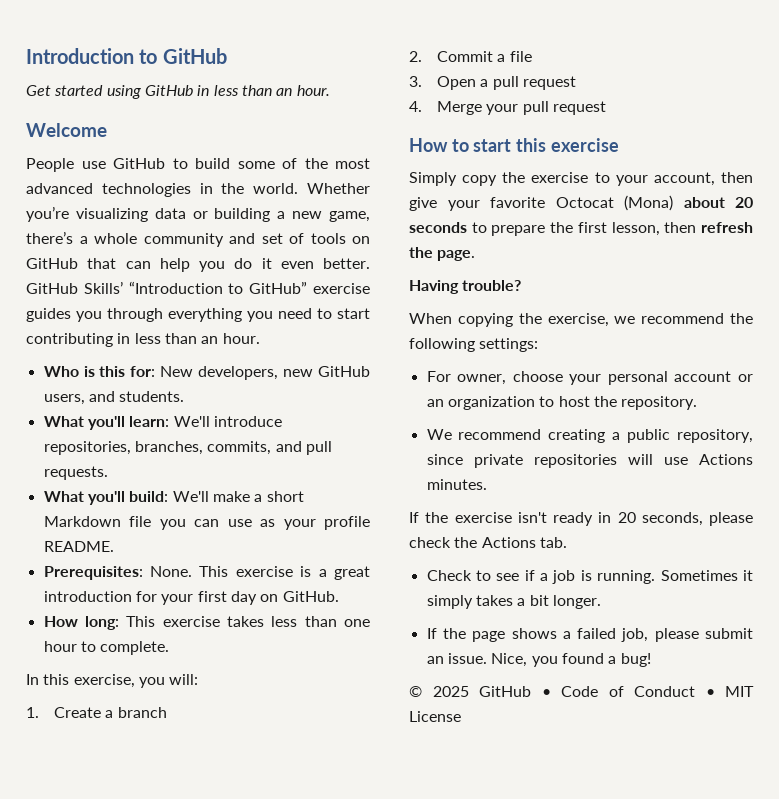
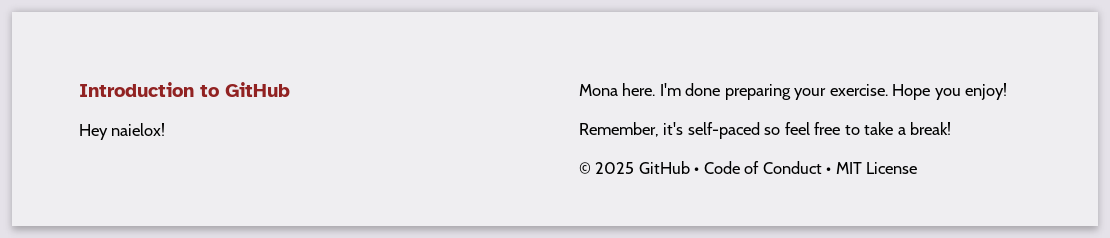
[26,85,330,99] [26,123,107,137] [26,158,370,172] [26,183,371,197] [26,206,370,222] [26,231,370,247] [26,258,370,272] [26,281,370,294] [26,308,370,322] [26,333,260,347] [43,366,370,380] [43,391,185,405] [43,416,282,430] [43,441,332,455] [43,466,108,480] [43,491,304,505] [43,516,370,530] [43,541,114,552] [43,566,370,580] [43,591,339,605] [43,616,370,630] [43,641,170,655] [26,674,199,688] [26,707,167,718] [409,51,532,62] [409,76,576,90] [409,101,606,115] [409,138,619,152] [409,172,753,186] [409,195,753,211] [409,222,753,236] [409,247,476,261] [409,280,522,294] [409,313,753,327] [409,338,539,352] [426,371,753,385] [426,396,698,410] [426,429,753,443] [426,454,753,468] [426,479,487,490] [409,512,753,526] [409,537,567,548] [426,570,753,584] [426,595,601,609] [426,628,753,642] [426,653,651,667] Get started using GitHub in less than an hour. // Welcome // People use GitHub to build some of the most advanced technologies in the world. Whether you’re visualizing data or building a new game, there’s a whole community and set of tools on GitHub that can help you do it even better. GitHub Skills’ “Introduction to GitHub” exercise guides you through everything you need to start contributing in less than an hour. // Who is this for: New developers, new GitHub users, and students. // What you'll learn: We'll introduce repositories, branches, commits, and pull requests. // What you'll build: We'll make a short Markdown file you can use as your profile README. // Prerequisites: None. This exercise is a great introduction for your first day on GitHub. // How long: This exercise takes less than one hour to complete. // In this exercise, you will: // 1. Create a branch // 2. Commit a file // 3. Open a pull request // 4. Merge your pull request // How to start this exercise // Simply copy the exercise to your account, then give your favorite Octocat (Mona) about 20 seconds to prepare the first lesson, then refresh the page. // Having trouble? // When copying the exercise, we recommend the following settings: // For owner, choose your personal account or an organization to host the repository. // We recommend creating a public repository, since private repositories will use Actions minutes. // If the exercise isn't ready in 20 seconds, please check the Actions tab. // Check to see if a job is running. Sometimes it simply takes a bit longer. // If the page shows a failed job, please submit an issue. Nice, you found a bug! -> [79,123,166,140] [579,83,1008,100] [579,122,952,139] Hey naielox! // Mona here. I'm done preparing your exercise. Hope you enjoy! // Remember, it's self-paced so feel free to take a break!

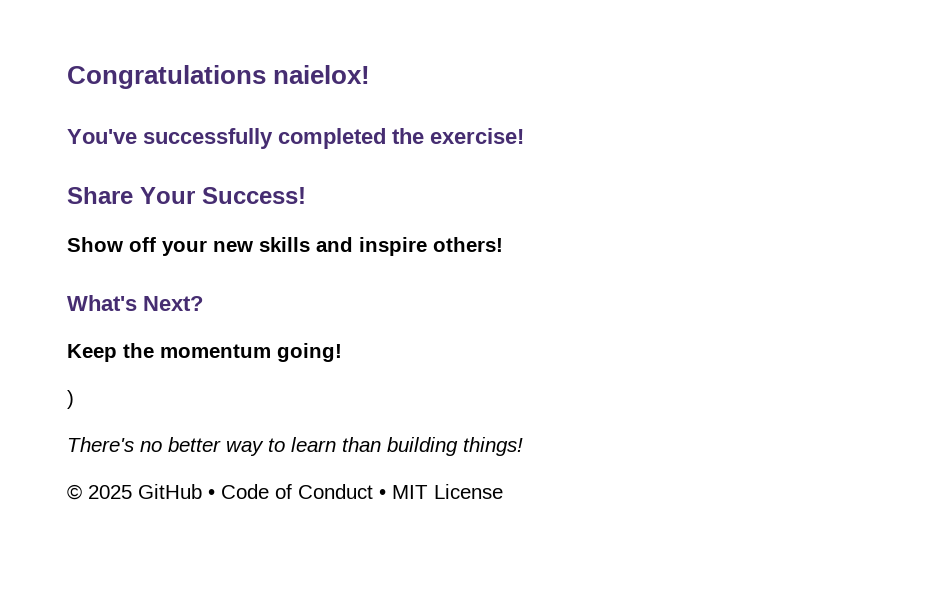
[79,82,290,97] [79,123,166,140] [579,83,1008,100] [579,122,952,139] Introduction to GitHub // Hey naielox! // Mona here. I'm done preparing your exercise. Hope you enjoy! // Remember, it's self-paced so feel free to take a break! -> [67,65,371,89] [67,128,524,149] [67,187,306,204] [67,237,503,256] [67,295,203,311] [67,343,342,362] [67,390,74,409] [67,437,523,456] Congratulations naielox! // You've successfully completed the exercise! // Share Your Success! // Show off your new skills and inspire others! // What's Next? // Keep the momentum going! // ) // There's no better way to learn than building things!

